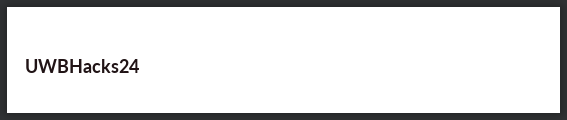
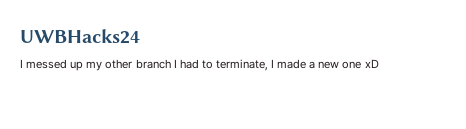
(139, 66) none -> [20,59,379,71] // I messed up my other branch I had to terminate, I made a new one xD

